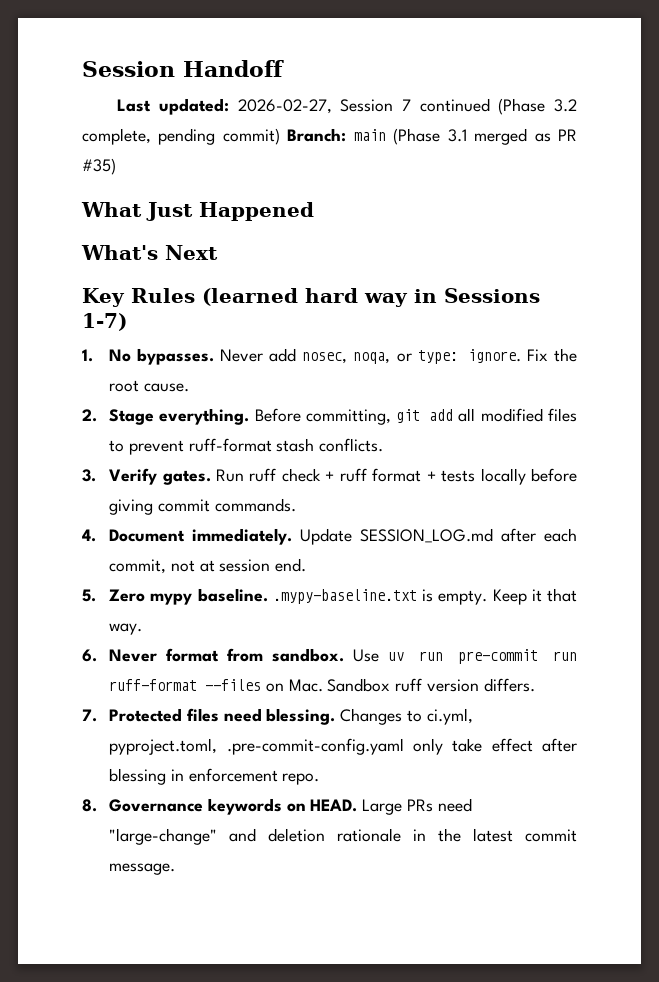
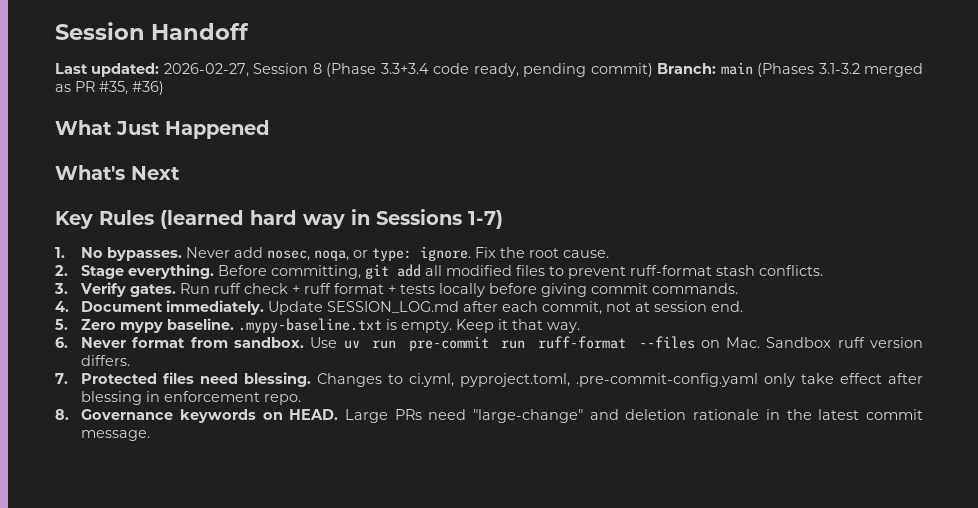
[402,98,577,115] [82,128,151,145] 7 continued (Phase 3.2 complete, -> [312,63,519,77] 8 (Phase 3.3+3.4 code ready,
[393,128,467,145] (Phase 3.1 -> [757,63,860,77] (Phases 3.1-3.2
[82,158,116,175] #35) -> [99,81,164,95] #35, #36)

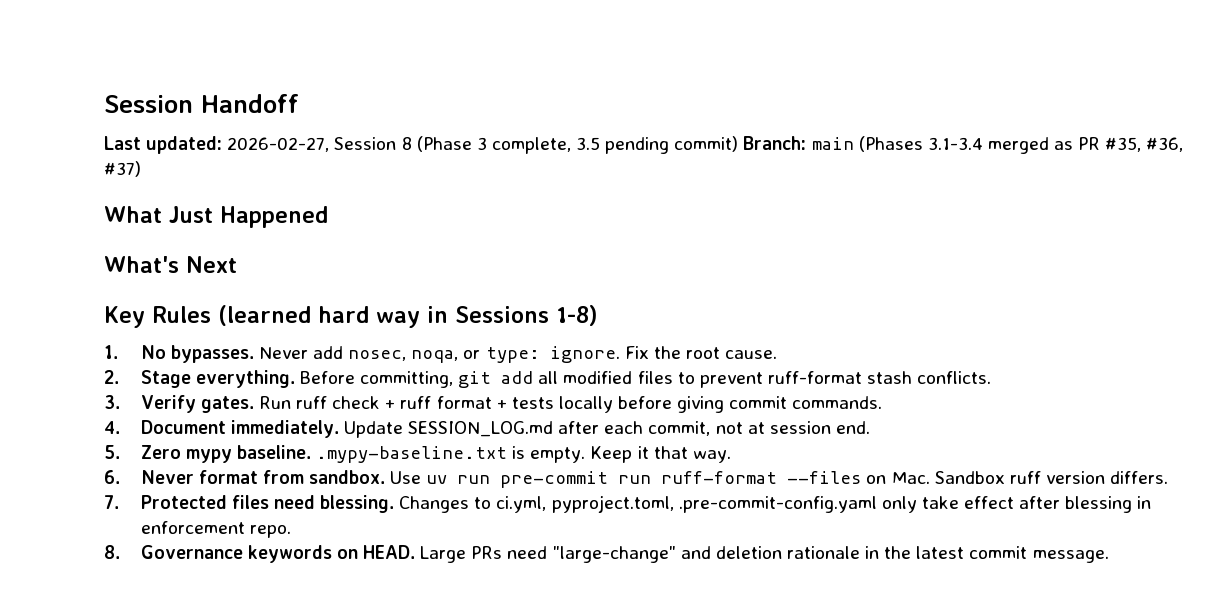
[380,63,519,77] 3.3+3.4 code ready, -> [476,137,601,154] 3 complete, 3.5
[818,63,860,74] 3.1-3.2 -> [927,137,983,150] 3.1-3.4
[132,81,164,95] #36) -> [1146,137,1184,152] [104,161,141,177] #36, #37)
[468,210,503,229] 1-7) -> [556,305,598,326] 1-8)

